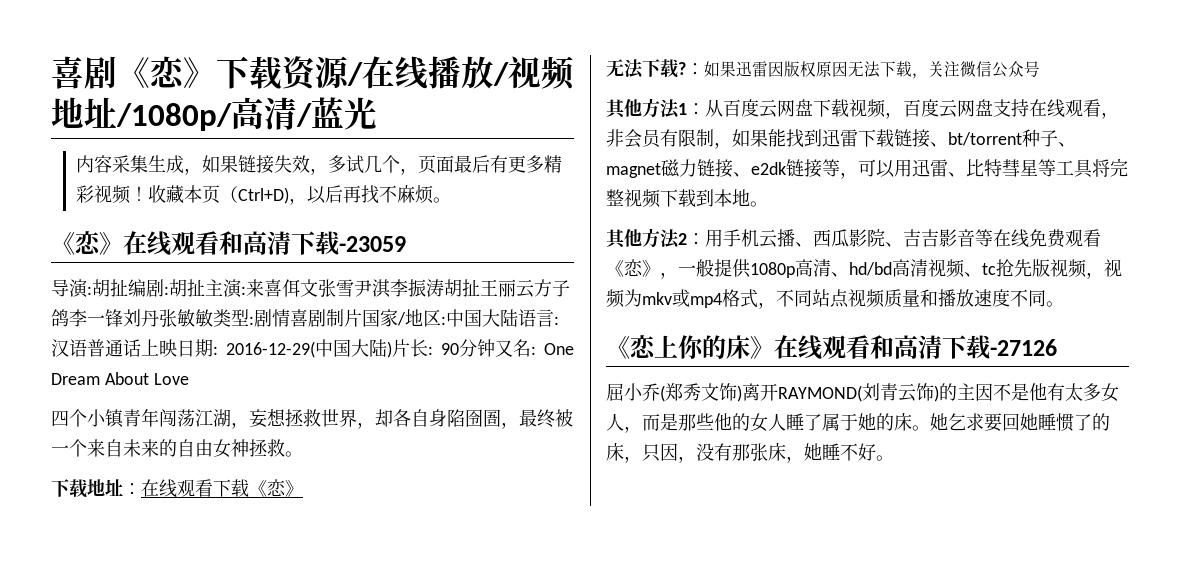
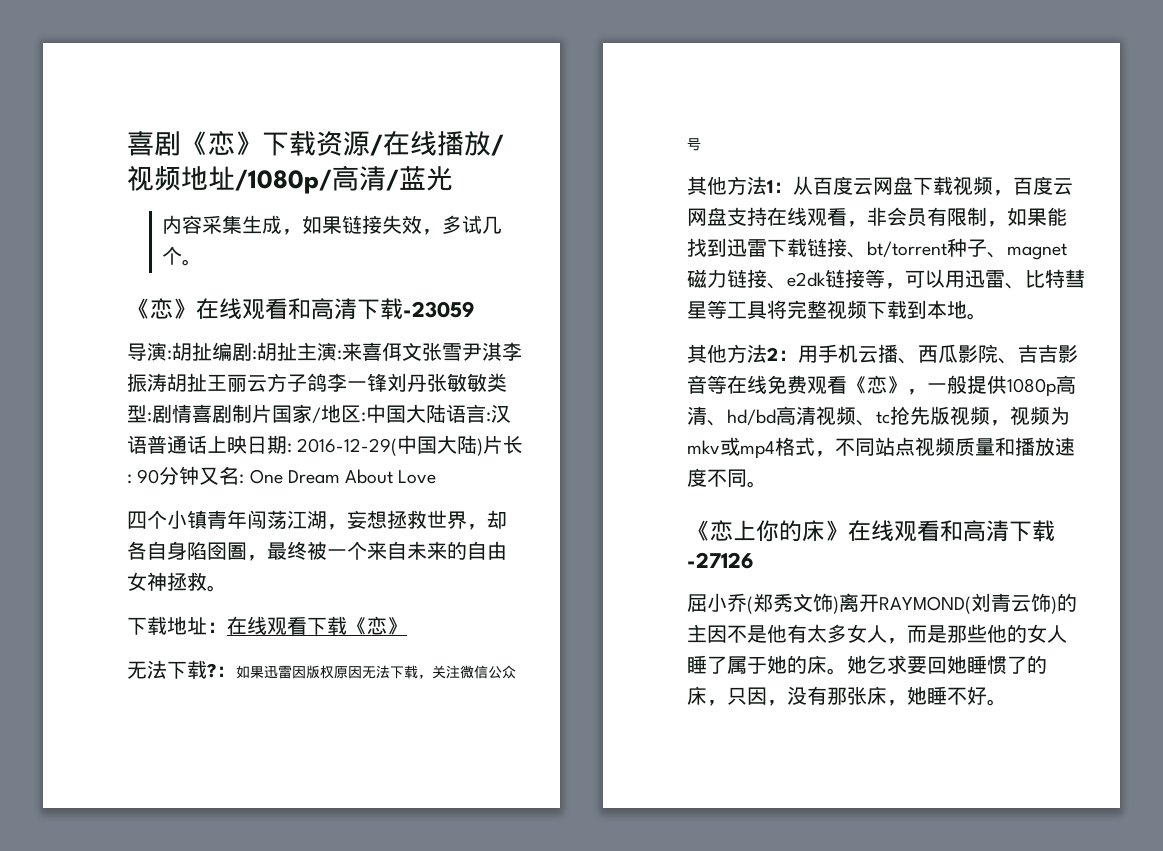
[400,155,563,175] [76,184,434,205] ，页面最后有更多精彩视频！收藏本页（Ctrl+D)，以后再找不麻烦 -> (183, 255) none

